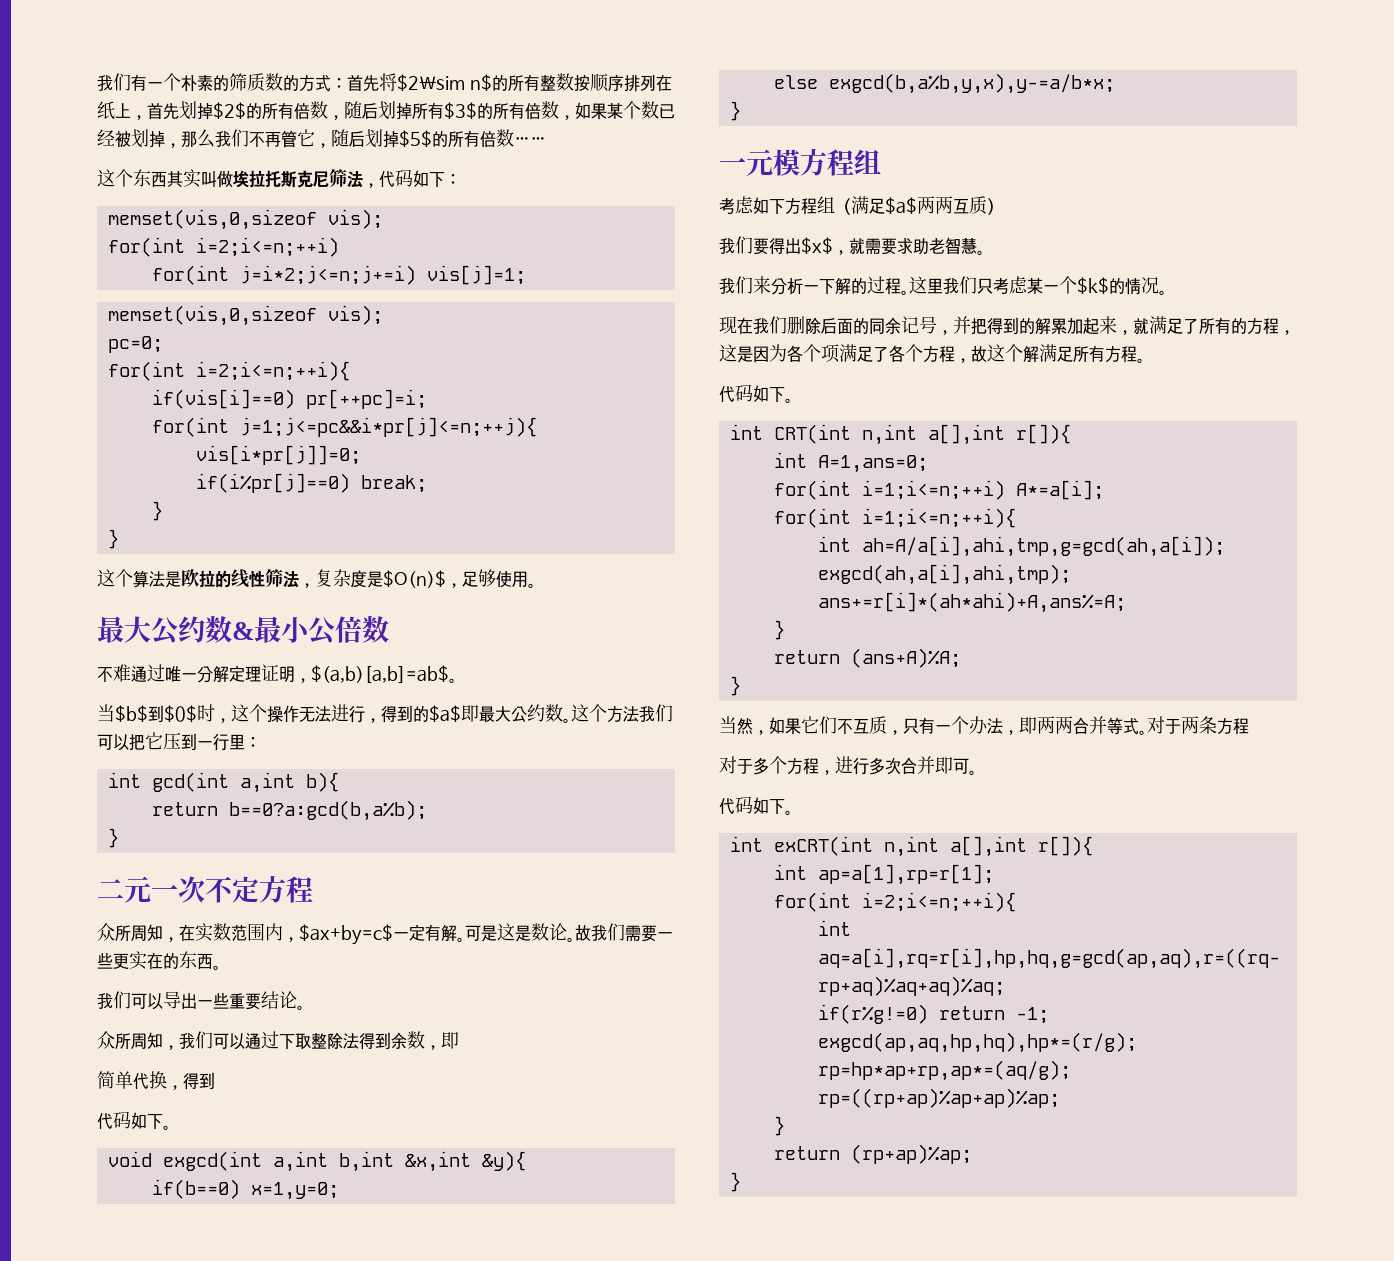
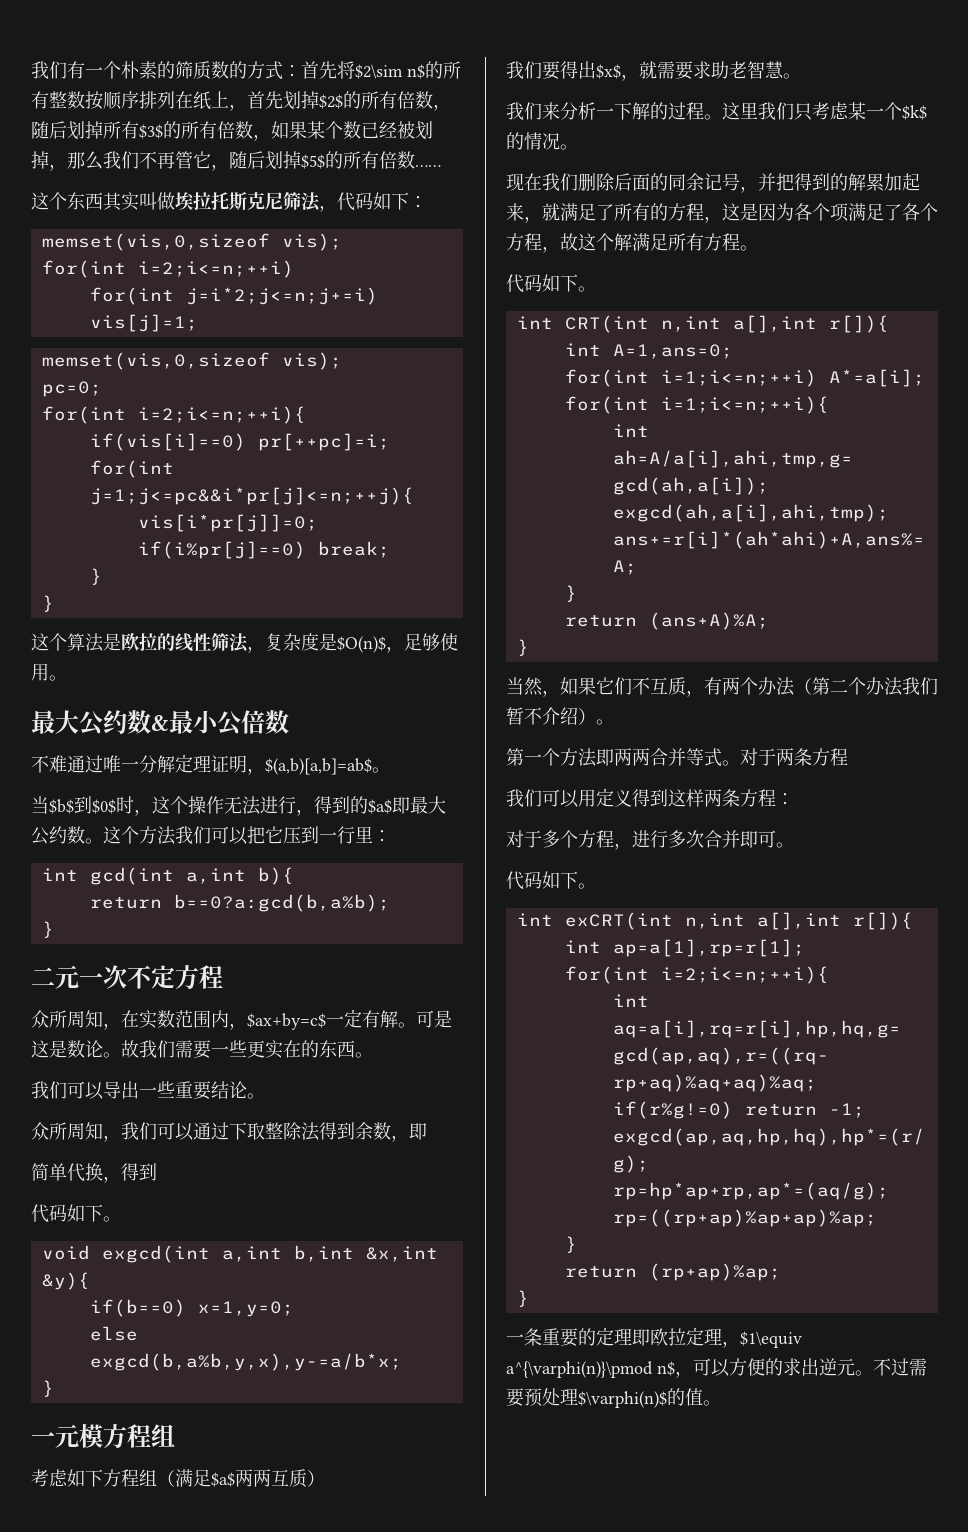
[903,716,1019,735] 只有一个办法， -> [704,677,938,696] [506,707,614,725] [506,748,597,767] 有两个办法（第二个办法我们暂不介绍）。 // 第一个方法
(1249, 726) none -> [506,788,794,808] // 我们可以用定义得到这样两条方程：
(741, 1182) none -> [506,1327,802,1348] [506,1358,927,1378] [506,1388,721,1408] // 一条重要的定理即欧拉定理，$1\equiv a^{\varphi(n)}\pmod n$，可以方便的求出逆元。不过需要预处理$\varphi(n)$的值。

